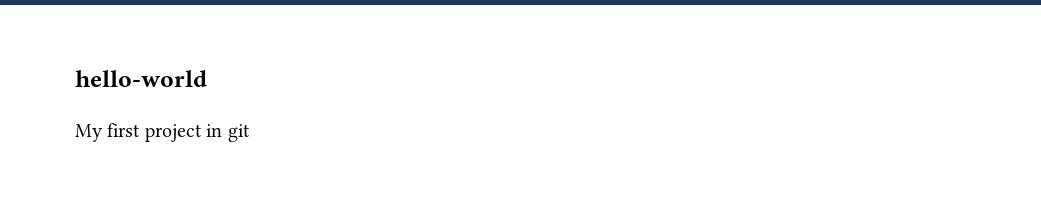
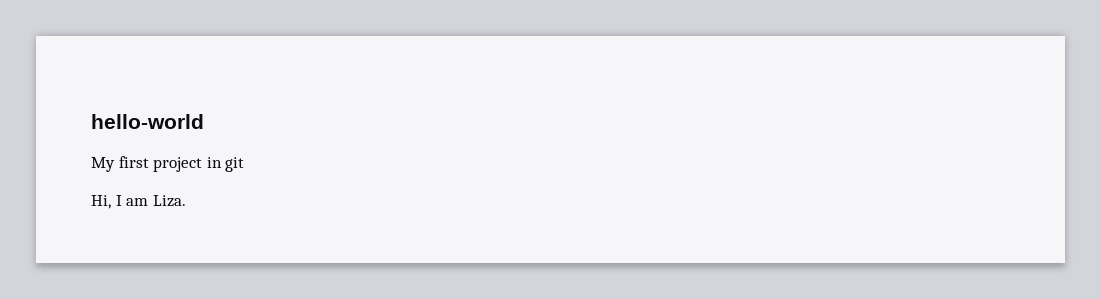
(250, 133) none -> [91,195,186,209] // Hi, I am Liza.

